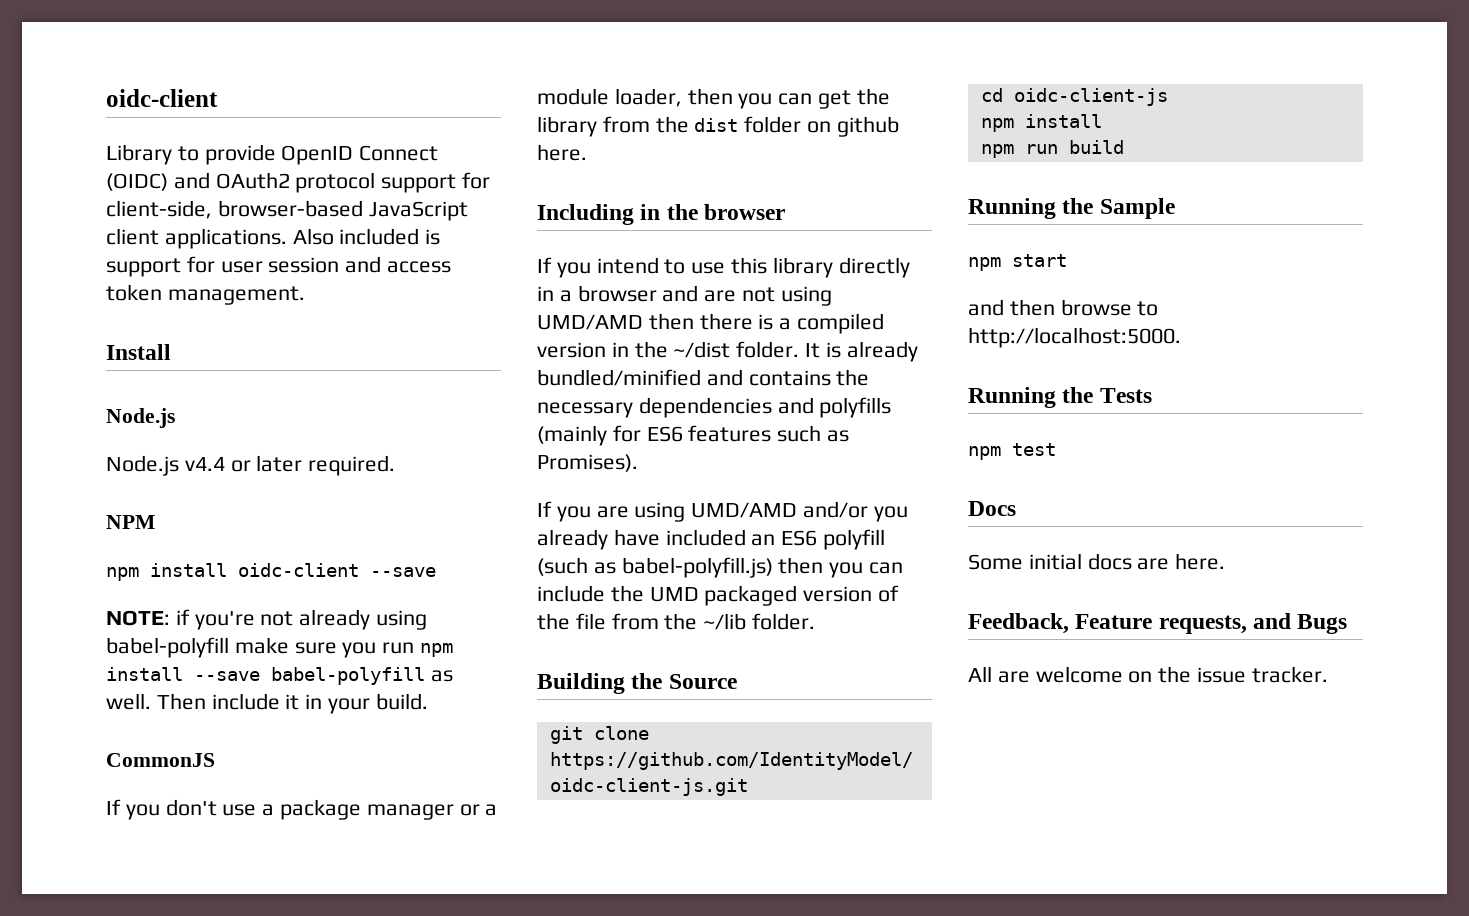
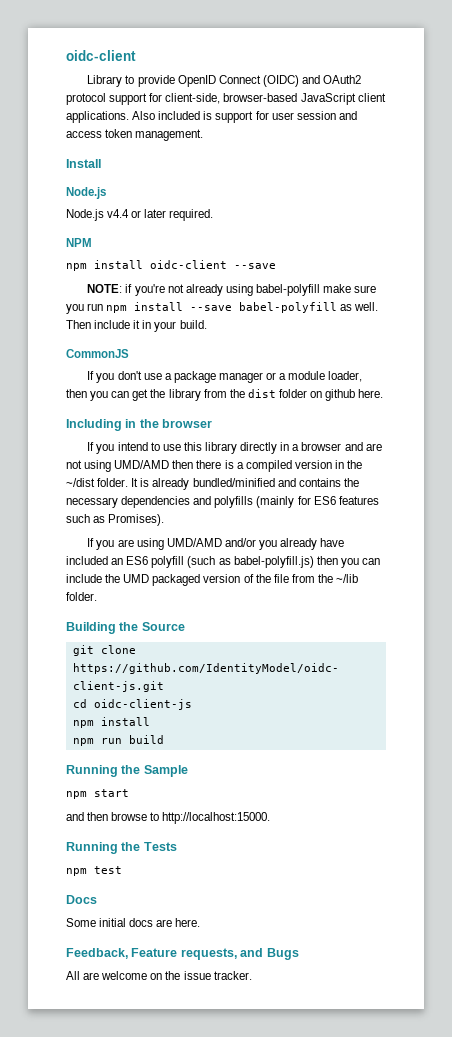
[968,327,1181,348] http://localhost:5000. -> [162,812,271,824] http://localhost:15000.

